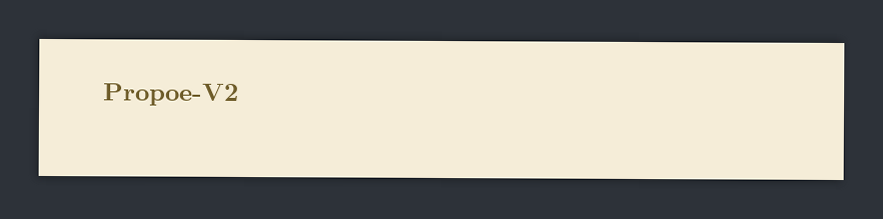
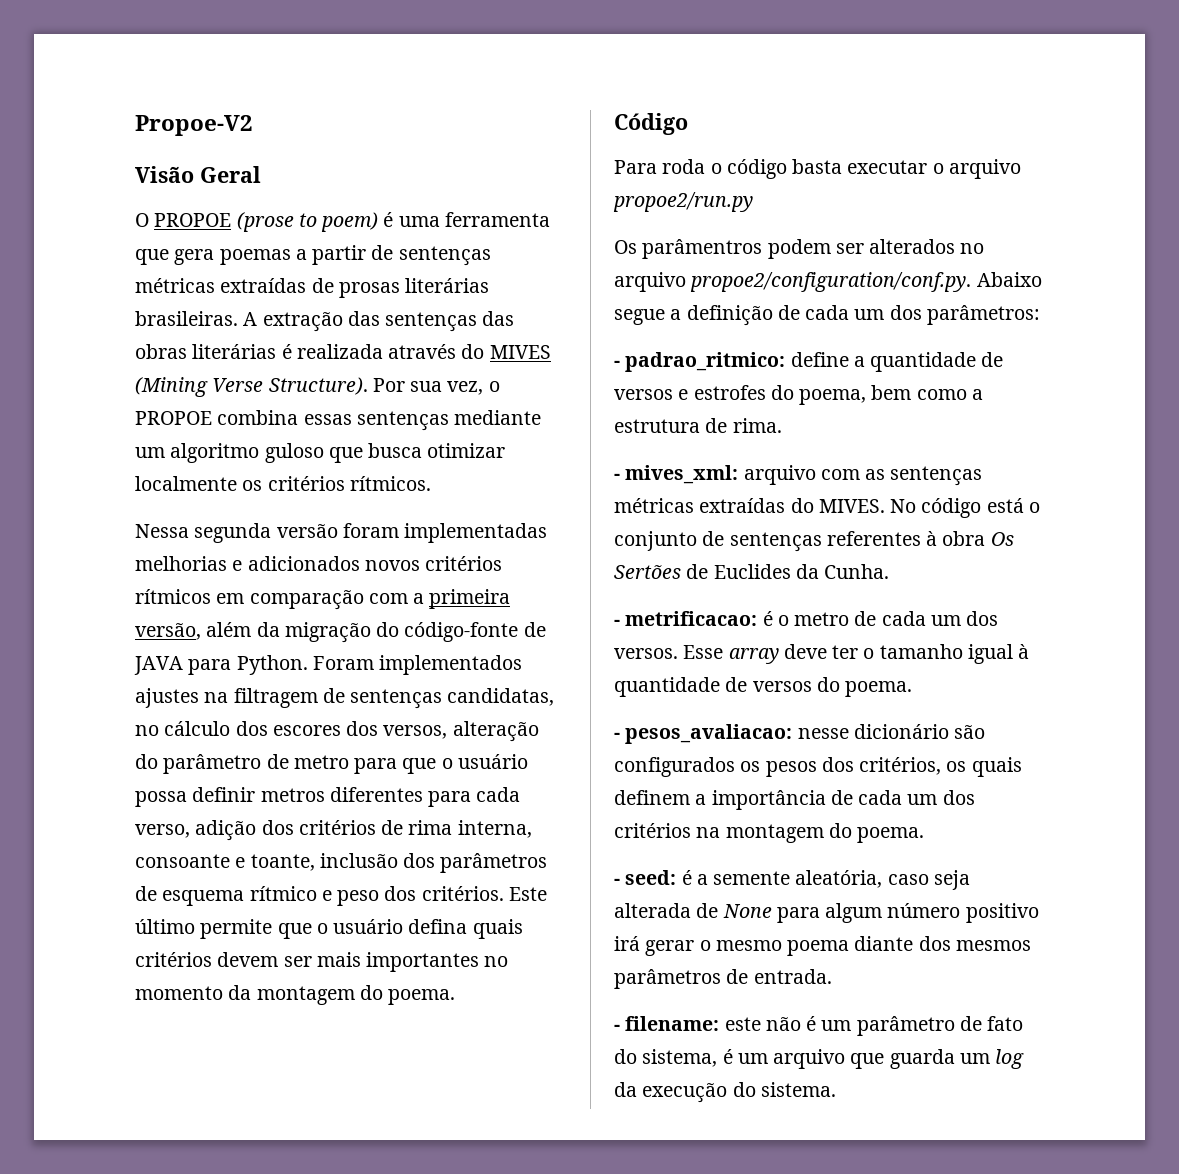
(239, 94) none -> [135,166,261,183] [135,212,550,232] [135,245,491,266] [135,278,490,298] [135,311,515,332] [135,344,551,359] [135,377,500,397] [135,410,542,431] [135,443,506,463] [135,476,431,491] [135,523,548,543] [135,556,503,571] [135,589,511,610] [135,622,546,643] [134,655,523,675] [135,688,555,709] [135,721,539,742] [135,754,528,774] [135,787,521,807] [135,820,532,841] [135,853,548,873] [135,886,547,906] [135,919,523,939] [135,952,509,972] [135,985,456,1005] [614,113,688,135] [614,159,1021,179] [613,192,753,212] [614,239,985,259] [614,272,1042,292] [614,305,1040,326] [614,352,1004,372] [614,385,983,405] [614,418,782,433] [614,465,983,486] [614,498,1040,518] [614,531,1014,552] [614,564,890,579] [614,611,999,626] [614,644,1030,664] [614,677,913,697] [614,724,986,744] [614,757,1022,777] [614,790,975,810] [614,823,925,843] [614,870,970,890] [614,903,1039,923] [614,936,1031,956] [614,969,832,989] [614,1016,1024,1036] [614,1049,1025,1069] [614,1082,836,1103] // Visão Geral // O PROPOE (prose to poem) é uma ferramenta que gera poemas a partir de sentenças métricas extraídas de prosas literárias brasileiras. A extração das sentenças das obras literárias é realizada através do MIVES (Mining Verse Structure). Por sua vez, o PROPOE combina essas sentenças mediante um algoritmo guloso que busca otimizar localmente os critérios rítmicos. // Nessa segunda versão foram implementadas melhorias e adicionados novos critérios rítmicos em comparação com a primeira versão, além da migração do código-fonte de JAVA para Python. Foram implementados ajustes na filtragem de sentenças candidatas, no cálculo dos escores dos versos, alteração do parâmetro de metro para que o usuário possa definir metros diferentes para cada verso, adição dos critérios de rima interna, consoante e toante, inclusão dos parâmetros de esquema rítmico e peso dos critérios. Este último permite que o usuário defina quais critérios devem ser mais importantes no momento da montagem do poema. // Código // Para roda o código basta executar o arquivo propoe2/run.py // Os parâmentros podem ser alterados no arquivo propoe2/configuration/conf.py. Abaixo segue a definição de cada um dos parâmetros: // - padrao_ritmico: define a quantidade de versos e estrofes do poema, bem como a estrutura de rima. // - mives_xml: arquivo com as sentenças métricas extraídas do MIVES. No código está o conjunto de sentenças referentes à obra Os Sertões de Euclides da Cunha. // - metrificacao: é o metro de cada um dos versos. Esse array deve ter o tamanho igual à quantidade de versos do poema. // - pesos_avaliacao: nesse dicionário são configurados os pesos dos critérios, os quais definem a importância de cada um dos critérios na montagem do poema. // - seed: é a semente aleatória, caso seja alterada de None para algum número positivo irá gerar o mesmo poema diante dos mesmos parâmetros de entrada. // - filename: este não é um parâmetro de fato do sistema, é um arquivo que guarda um log da execução do sistema.

